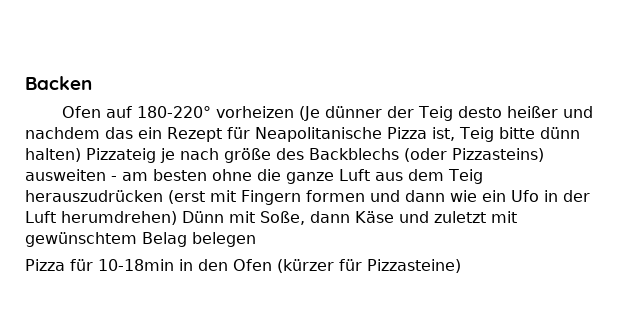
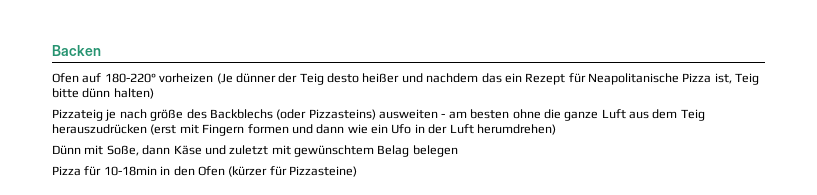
(81, 155) none -> (154, 93) //
(177, 218) none -> (556, 129) //

